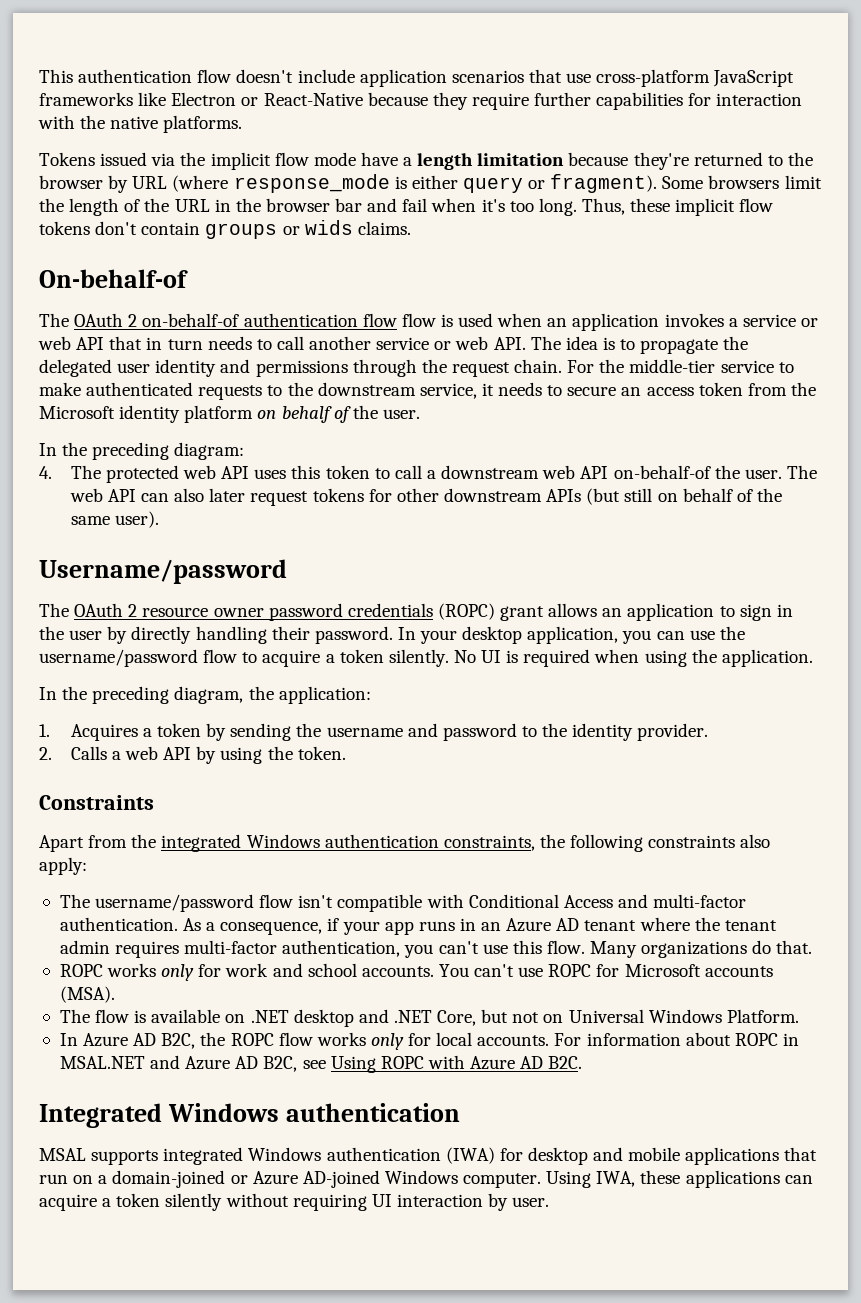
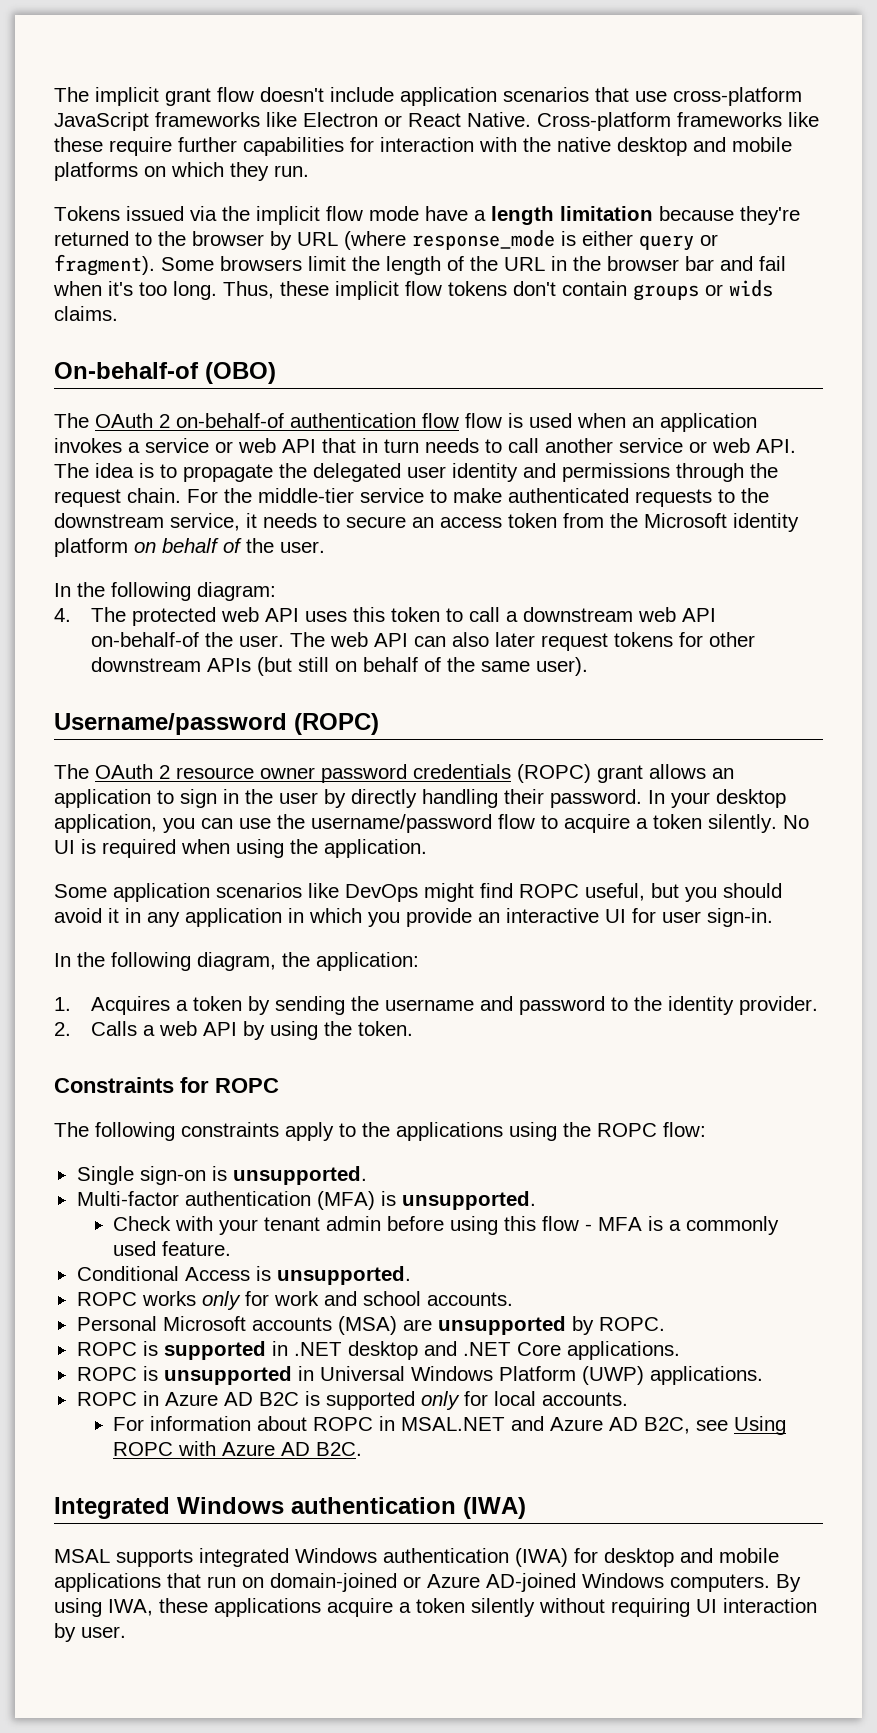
[39,69,193,83] This authentication -> [54,87,211,106] The implicit grant
[263,92,468,110] React-Native because they -> [408,112,819,131] [54,137,103,152] React Native. Cross-platform frameworks like these
[163,115,243,133] platforms. -> [617,137,792,156] [54,162,309,181] desktop and mobile platforms on which they run.
(188, 278) none -> [205,362,276,384] (OBO)
[92,442,170,460] preceding -> [111,582,191,601] following
(287, 571) none -> [294,713,379,735] (ROPC)
[39,686,170,704] // In the preceding -> [54,883,782,902] [54,908,773,927] [54,952,191,971] // Some application scenarios like DevOps might find ROPC useful, but you should avoid it in any application in which you provide an interactive UI for user sign-in. // In the following
[39,834,771,852] [39,857,87,875] [59,894,747,912] [59,917,777,935] [59,940,813,958] // Apart from the integrated Windows authentication constraints, the following constraints also apply: // The username/password flow isn't compatible with Conditional Access and multi-factor authentication. As a consequence, if your app runs in an Azure AD tenant where the tenant admin requires multi-factor authentication, you can't use this flow. Many organizations do that. -> [180,1077,279,1093] [54,1122,706,1141] [76,1166,367,1185] [76,1191,536,1210] [113,1216,780,1235] [113,1241,232,1256] [76,1266,411,1285] for ROPC // The following constraints apply to the applications using the ROPC flow: // Single sign-on is unsupported. // Multi-factor authentication (MFA) is unsupported. // Check with your tenant admin before using this flow - MFA is a commonly used feature. // Conditional Access is unsupported.
[438,964,773,977] [59,986,115,1003] [59,1009,799,1027] [59,1032,366,1049] You can't use ROPC for Microsoft accounts (MSA). // The flow is available on .NET desktop and .NET Core, but not on Universal Windows Platform. // In Azure AD B2C, the ROPC flow works -> [76,1316,665,1335] [76,1341,680,1360] [76,1366,763,1385] [76,1391,415,1410] // Personal Microsoft accounts (MSA) are unsupported by ROPC. // ROPC is supported in .NET desktop and .NET Core applications. // ROPC is unsupported in Universal Windows Platform (UWP) applications. // ROPC in Azure AD B2C is supported
(550, 1040) none -> (628, 1399) //
(460, 1112) none -> [463,1497,526,1519] (IWA)
[98,1175,108,1184] a -> (264, 1582) none
[463,1171,592,1188] computer. Using -> [670,1574,801,1592] [54,1598,102,1617] computers. By using
[784,1175,813,1184] can -> (321, 1607) none

